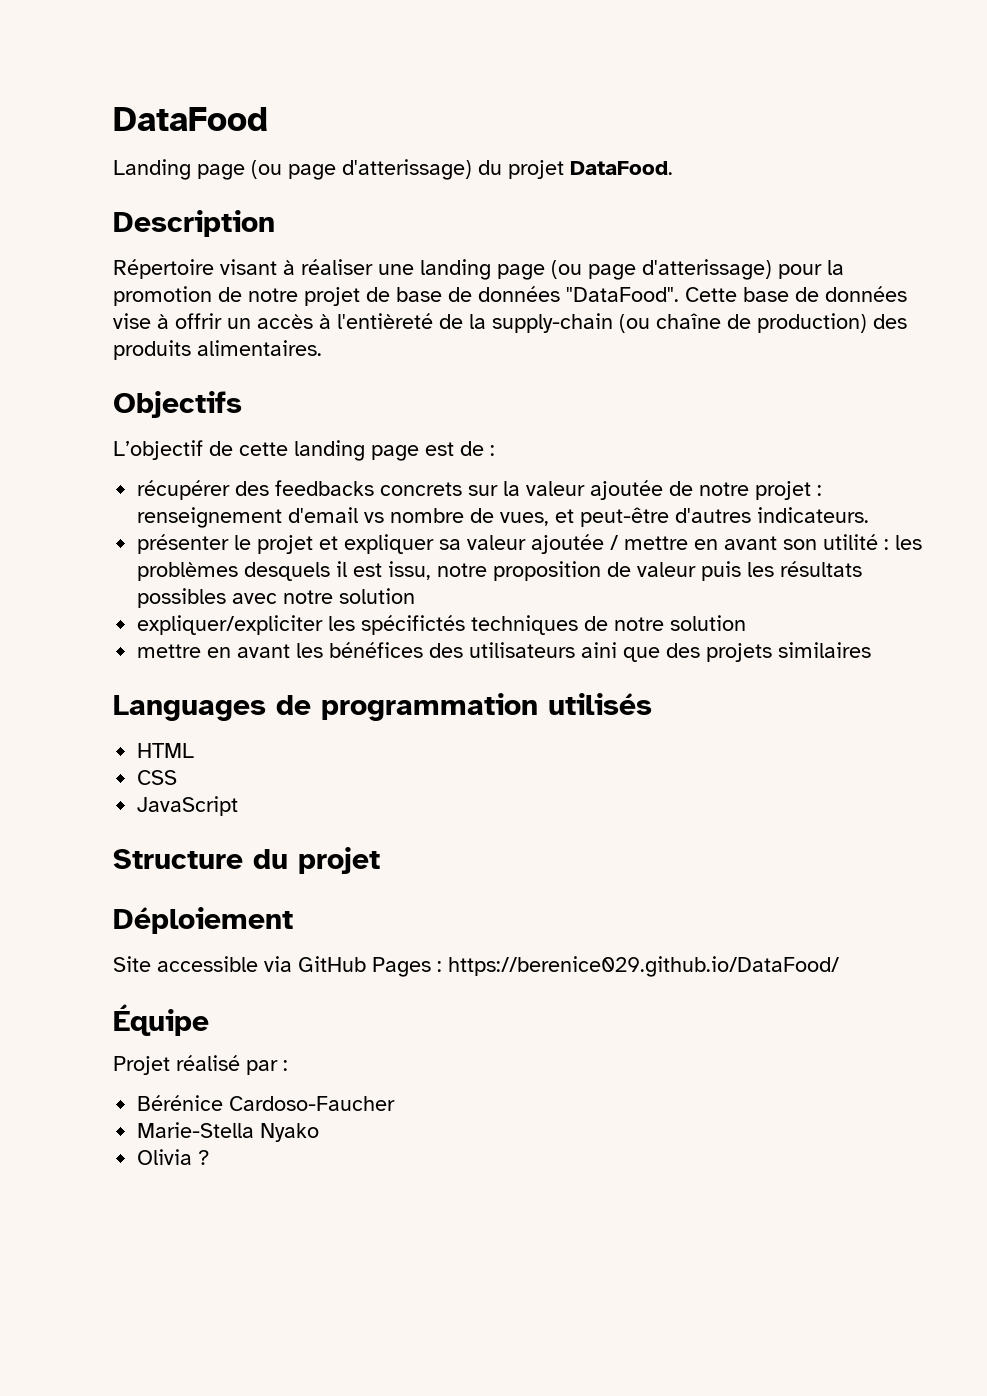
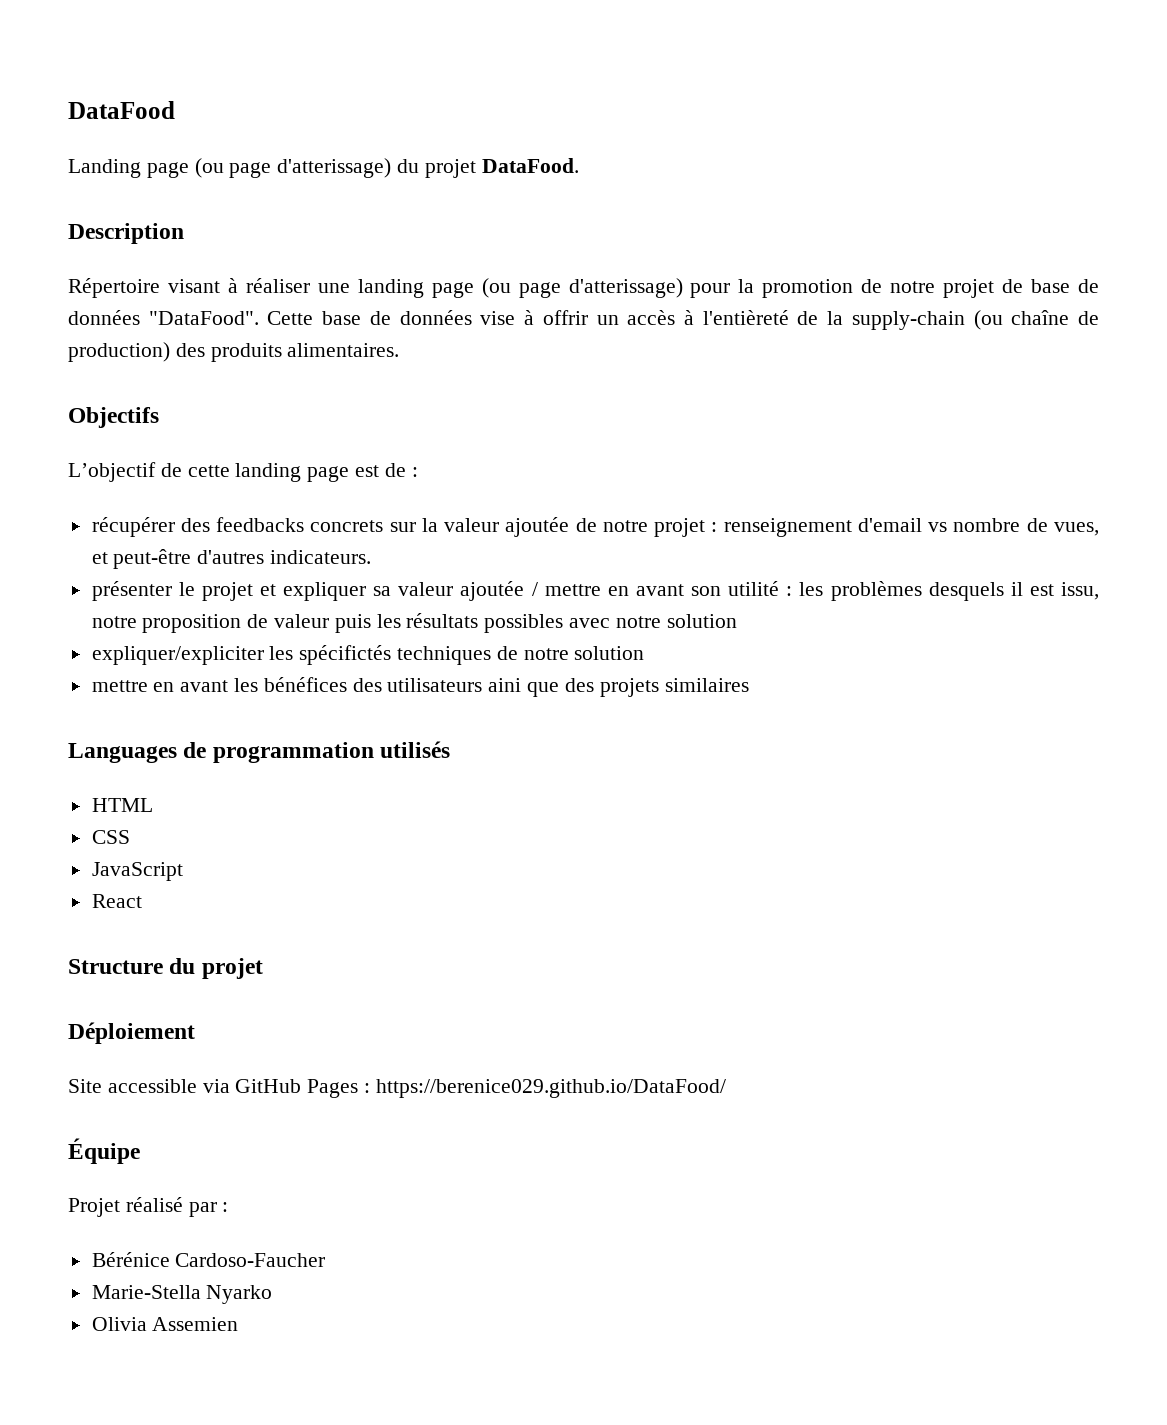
(239, 806) none -> [91,894,142,908] // React
[260,1123,320,1142] Nyako -> [206,1285,273,1304] Nyarko
[198,1150,210,1165] ? -> [152,1317,239,1331] Assemien

